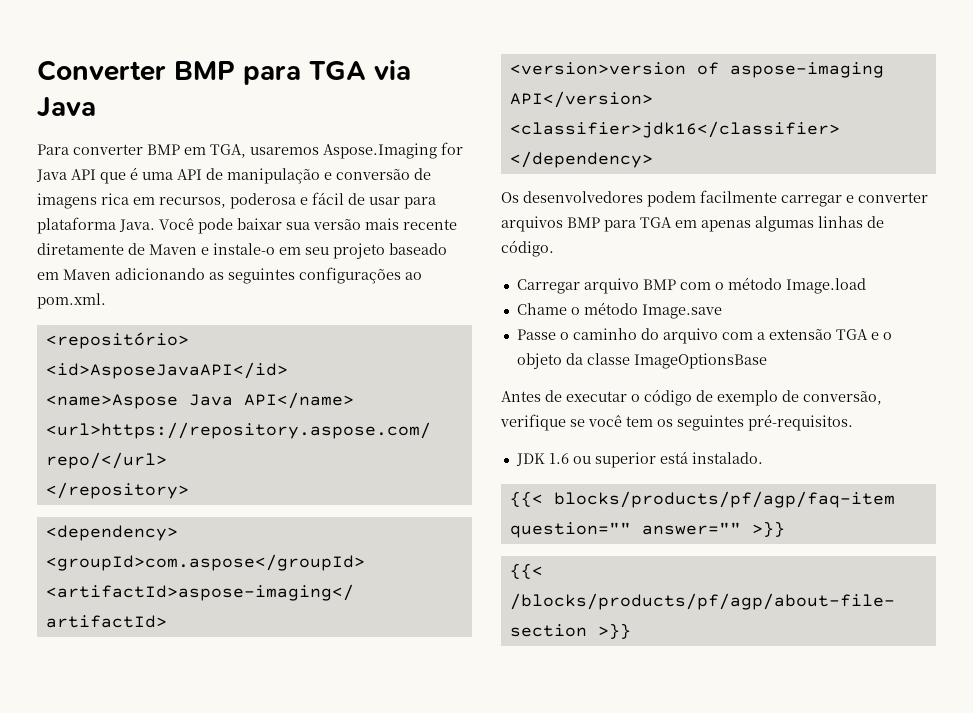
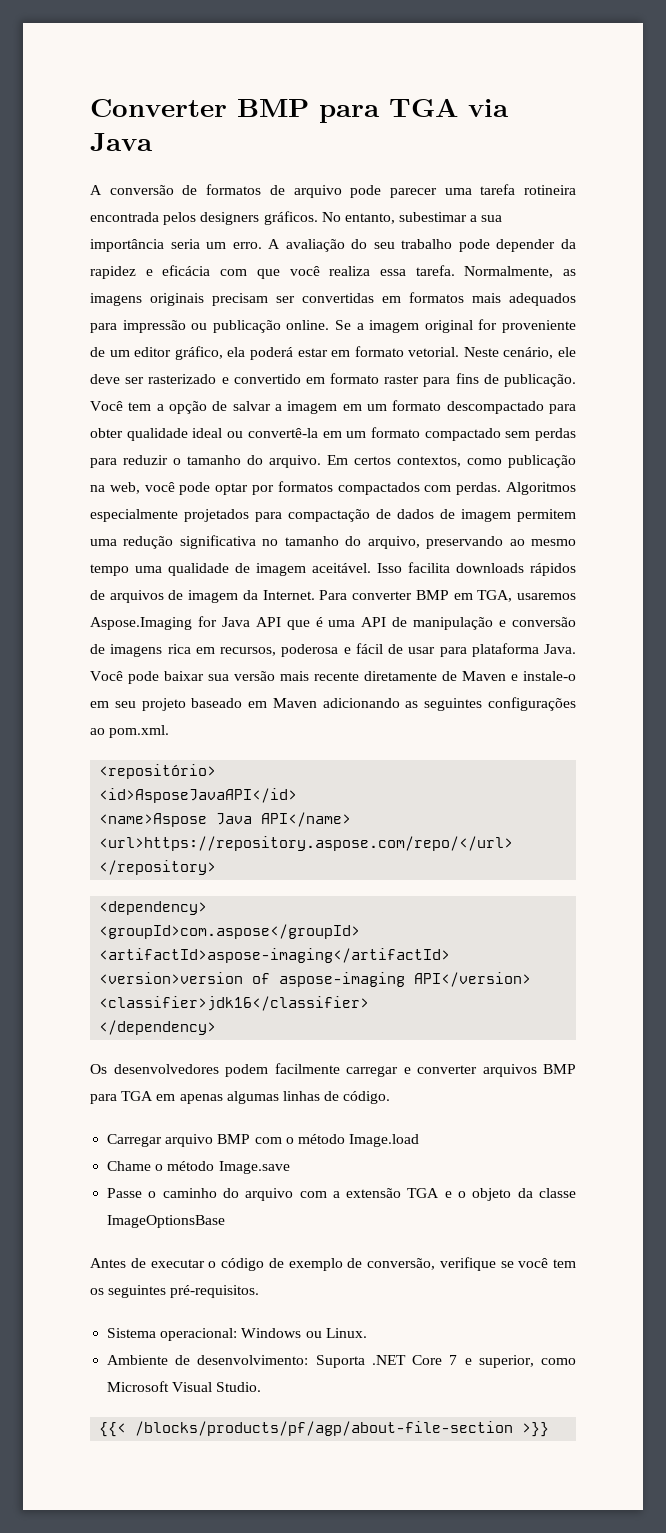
(96, 107) none -> [90,184,576,198] [90,211,503,225] [90,239,576,252] [90,265,576,279] [90,292,576,306] [90,319,577,333] [90,346,576,360] [90,373,576,387] [90,400,576,414] [90,427,576,441] [90,455,576,468] [90,481,576,495] [90,509,576,522] [90,535,576,549] [90,562,576,576] [90,590,315,603] A conversão de formatos de arquivo pode parecer uma tarefa rotineira encontrada pelos designers gráficos. No entanto, subestimar a sua importância seria um erro. A avaliação do seu trabalho pode depender da rapidez e eficácia com que você realiza essa tarefa. Normalmente, as imagens originais precisam ser convertidas em formatos mais adequados para impressão ou publicação online. Se a imagem original for proveniente de um editor gráfico, ela poderá estar em formato vetorial. Neste cenário, ele deve ser rasterizado e convertido em formato raster para fins de publicação. Você tem a opção de salvar a imagem em um formato descompactado para obter qualidade ideal ou convertê-la em um formato compactado sem perdas para reduzir o tamanho do arquivo. Em certos contextos, como publicação na web, você pode optar por formatos compactados com perdas. Algoritmos especialmente projetados para compactação de dados de imagem permitem uma redução significativa no tamanho do arquivo, preservando ao mesmo tempo uma qualidade de imagem aceitável. Isso facilita downloads rápidos de arquivos de imagem da Internet.
[515,451,763,468] [509,491,895,508] [509,521,785,538] JDK 1.6 ou superior está instalado. // {{< blocks/products/pf/agp/faq-item question="" answer="" >}} -> [107,1328,367,1341] [107,1355,576,1368] [107,1381,262,1392] Sistema operacional: Windows ou Linux. // Ambiente de desenvolvimento: Suporta .NET Core 7 e superior, como Microsoft Visual Studio.

